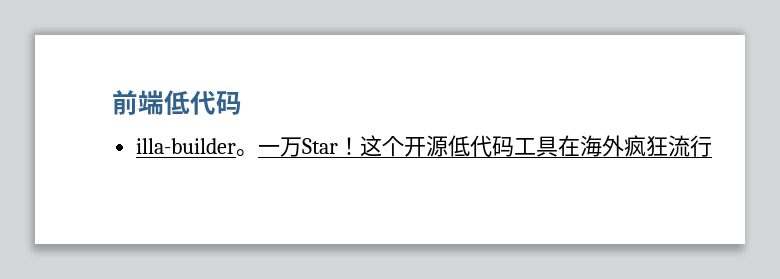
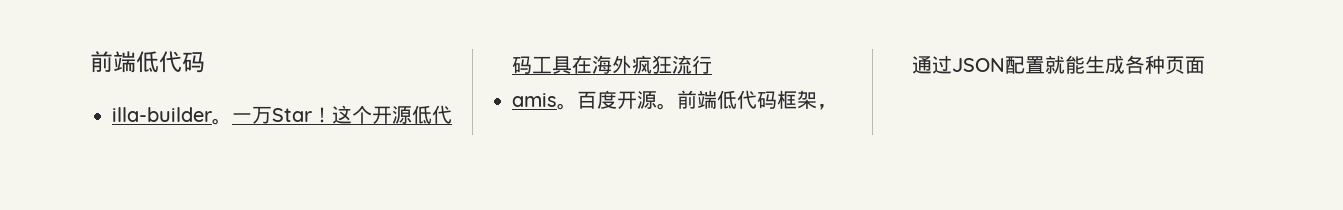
(713, 146) none -> [512,90,837,110] [912,55,1205,74] // amis。百度开源。前端低代码框架，通过JSON配置就能生成各种页面

